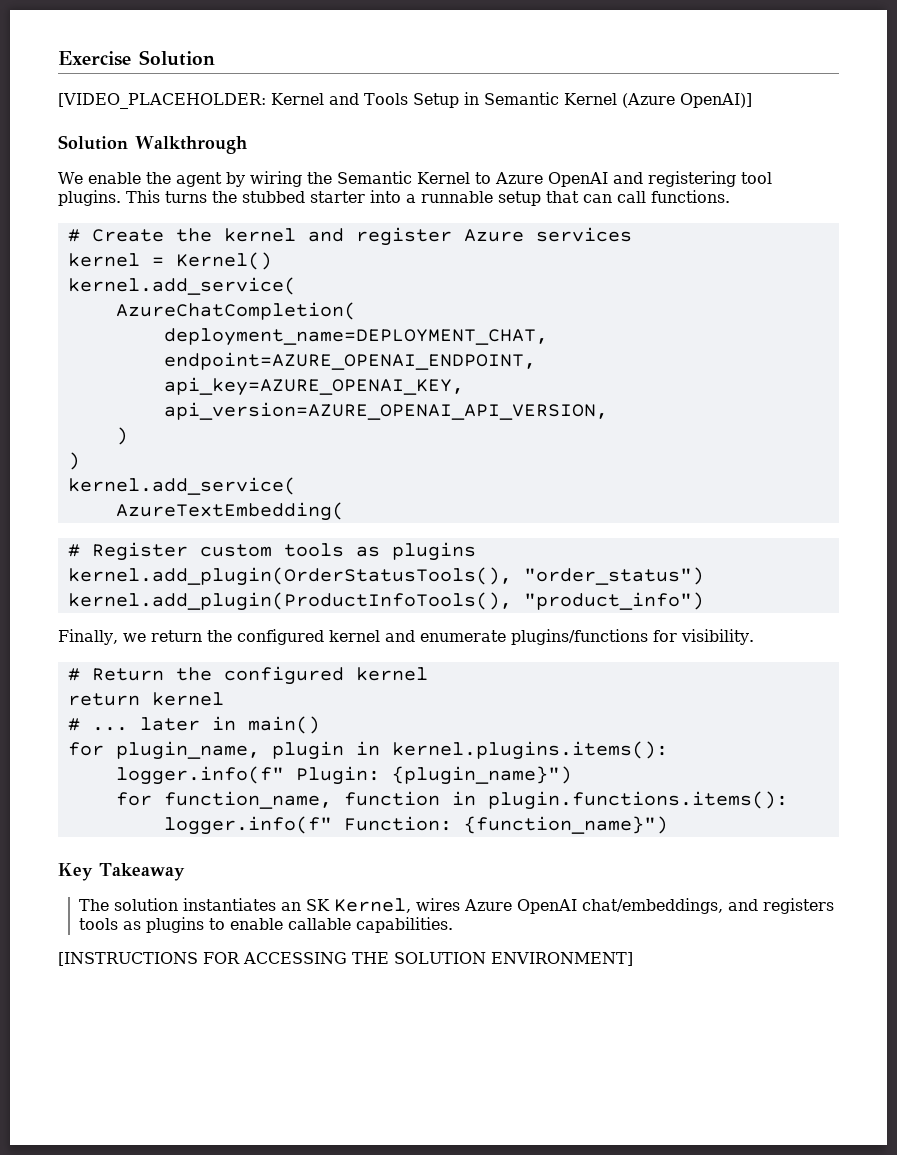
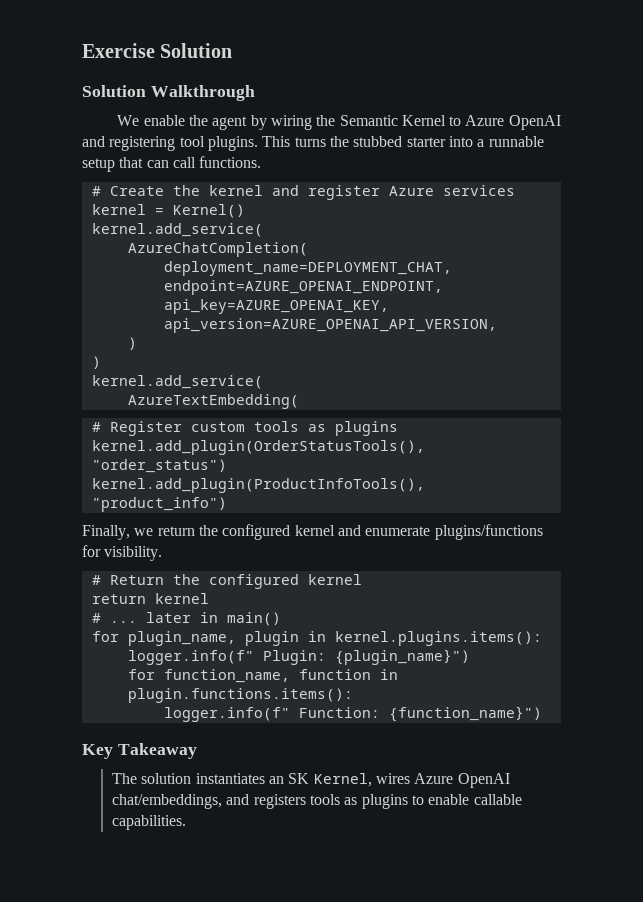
[58,92,752,109] // [VIDEO_PLACEHOLDER: Kernel and Tools Setup in Semantic Kernel (Azure OpenAI)] -> (233, 50) none
[58,952,633,966] // [INSTRUCTIONS FOR ACCESSING THE SOLUTION ENVIRONMENT] -> (186, 822) none

